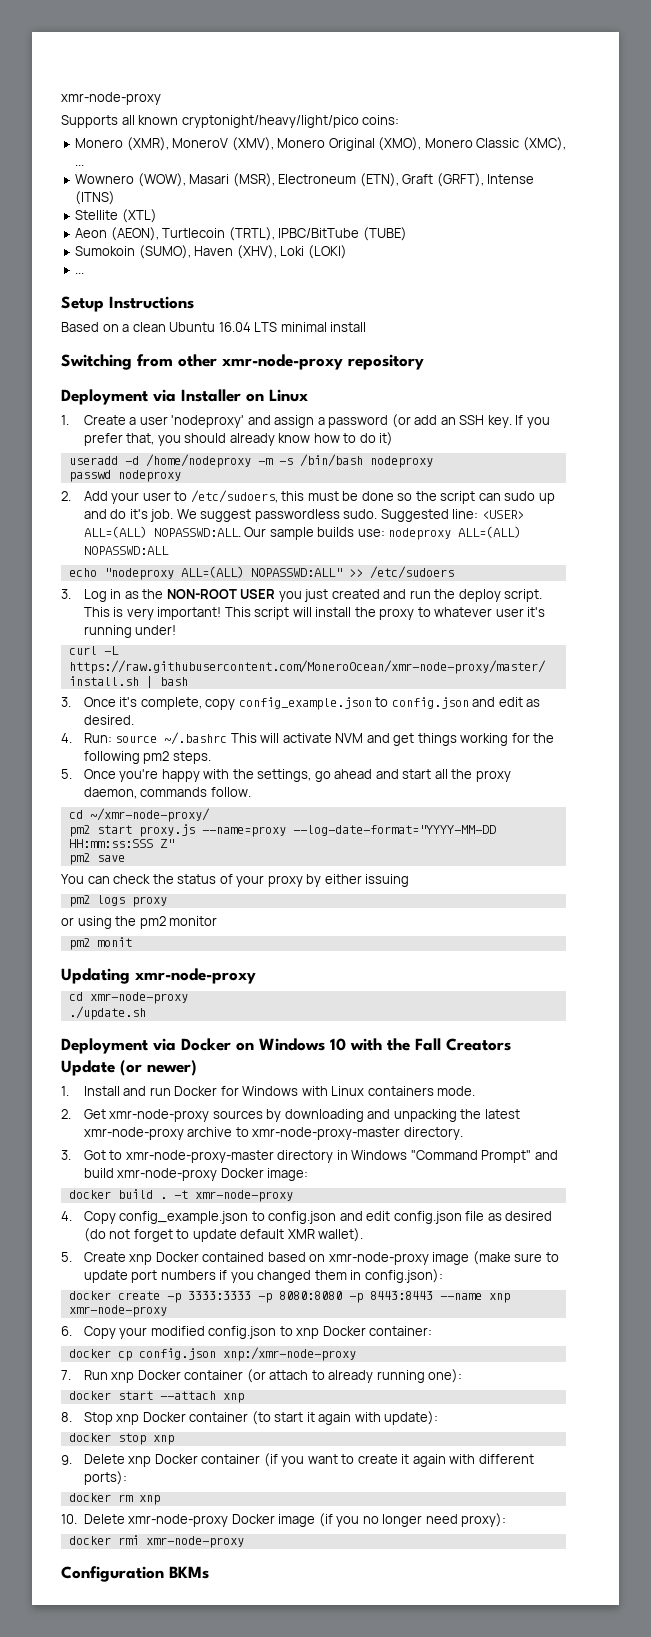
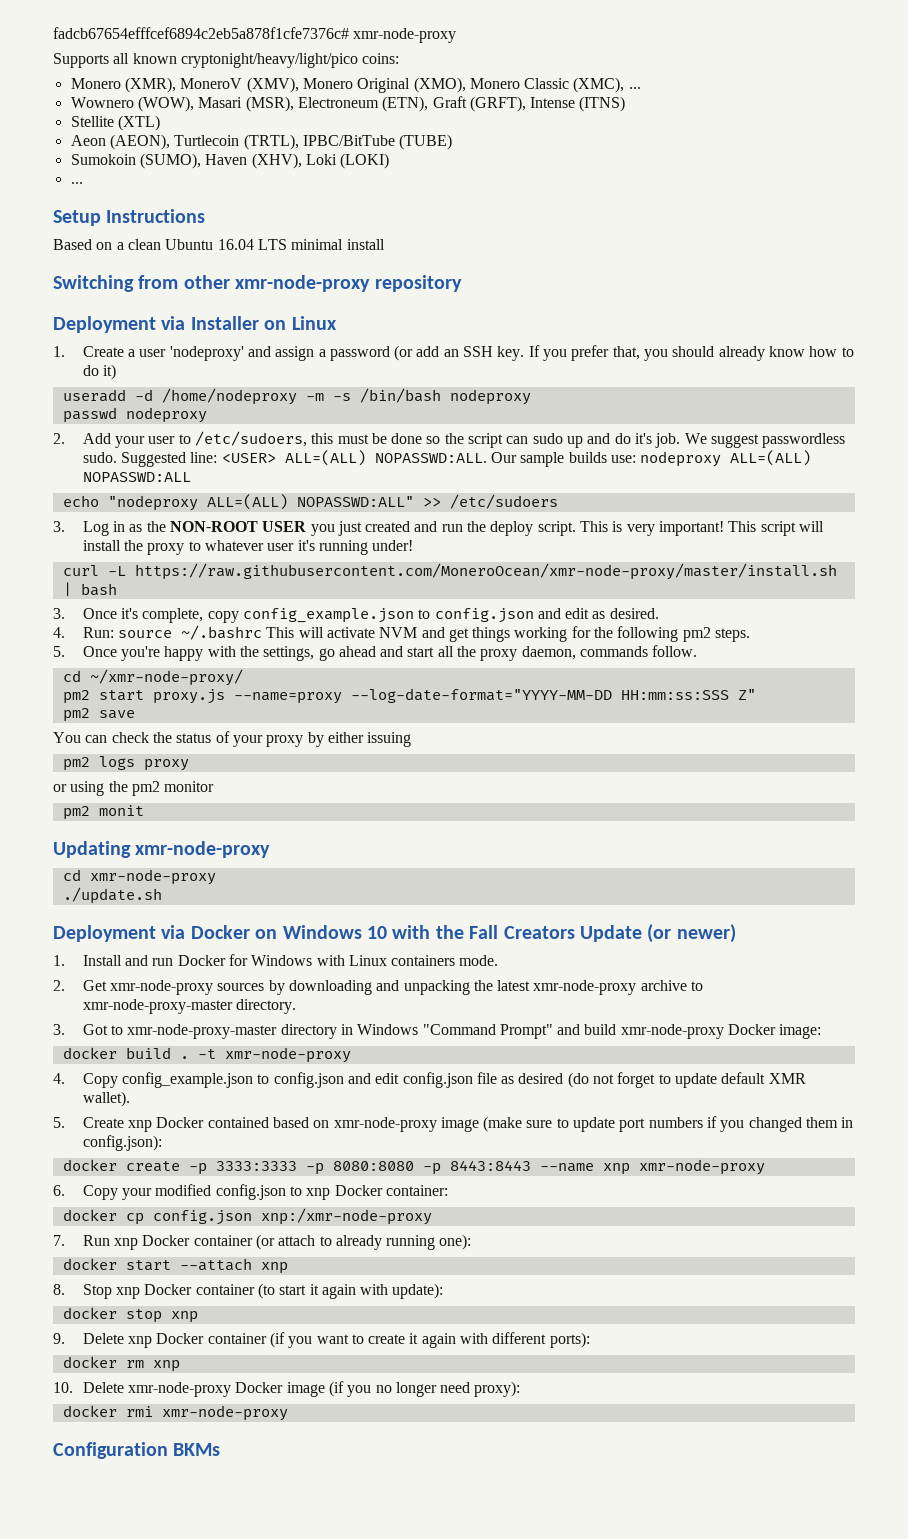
(61, 98) none -> [53,27,349,39] fadcb67654efffcef6894c2eb5a878f1cfe7376c#

